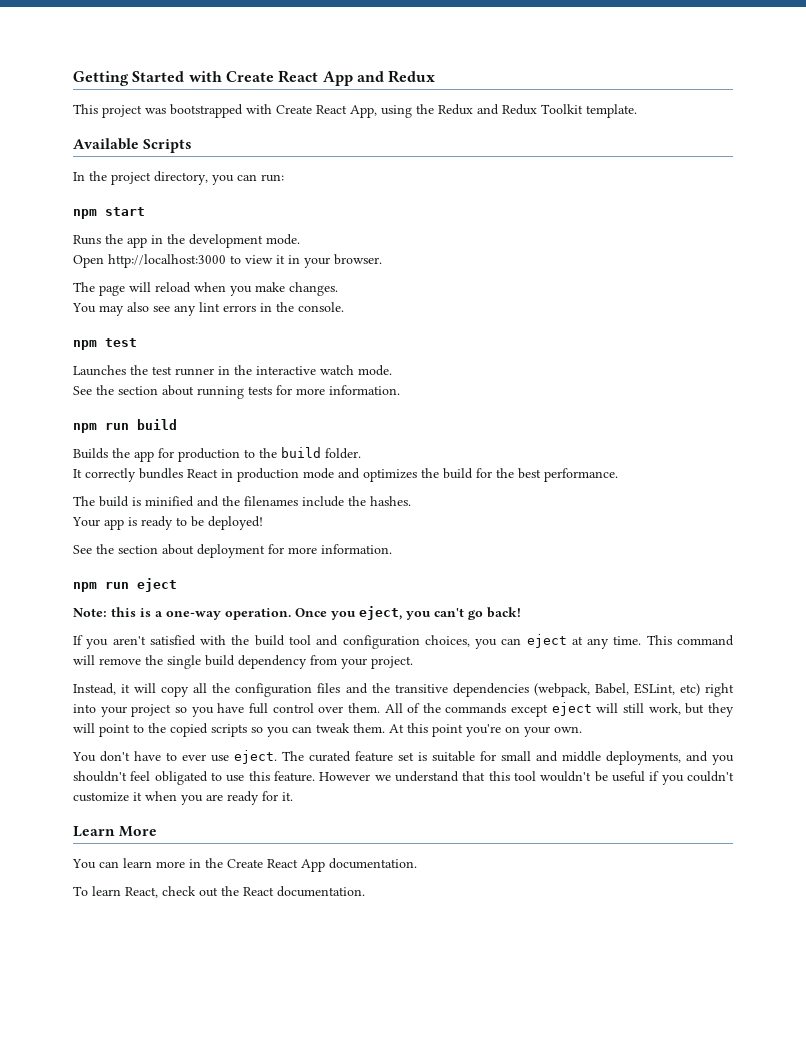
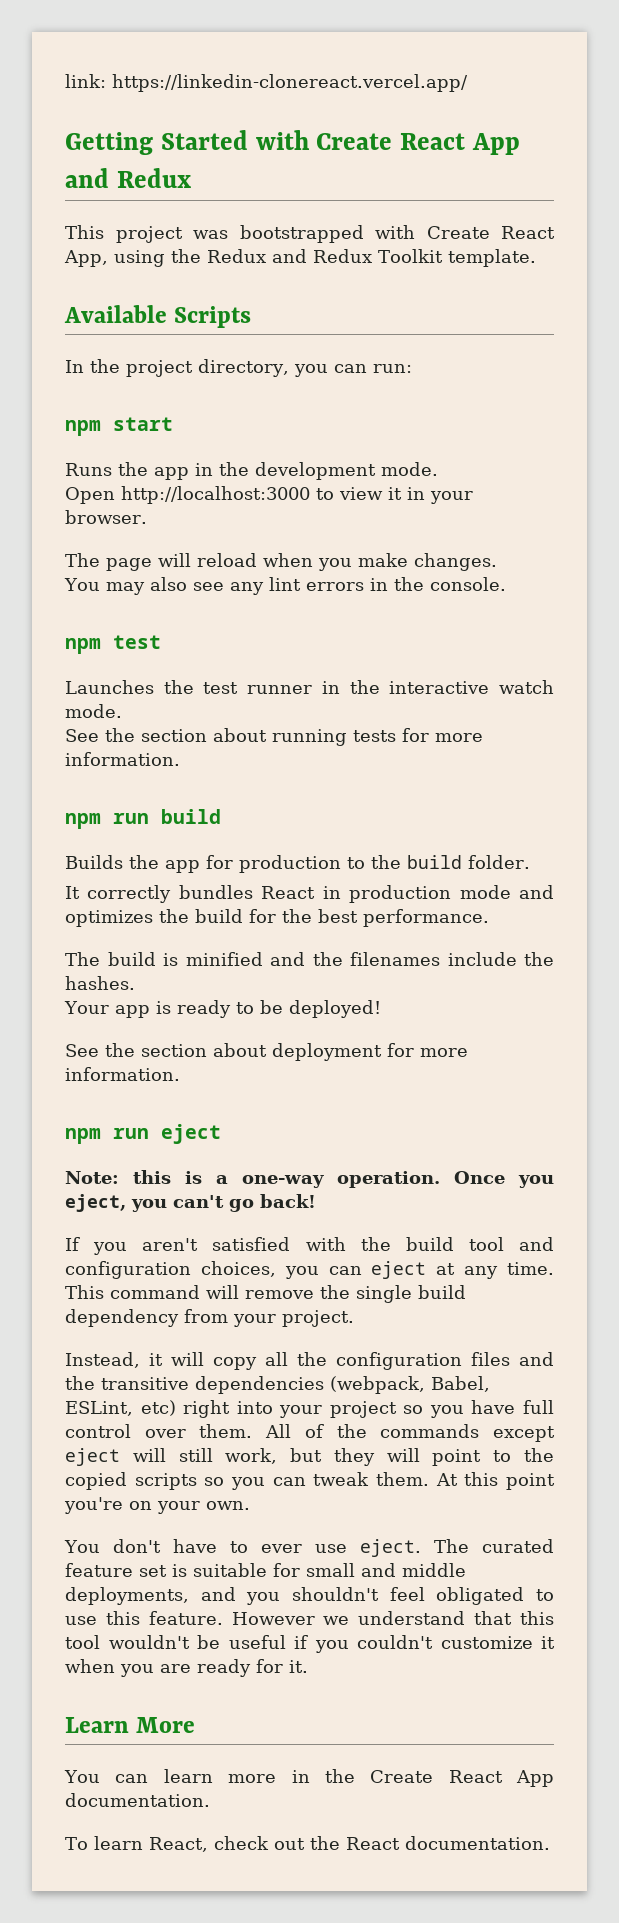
(73, 78) none -> [65,74,468,92] link: https://linkedin-clonereact.vercel.app/ //

